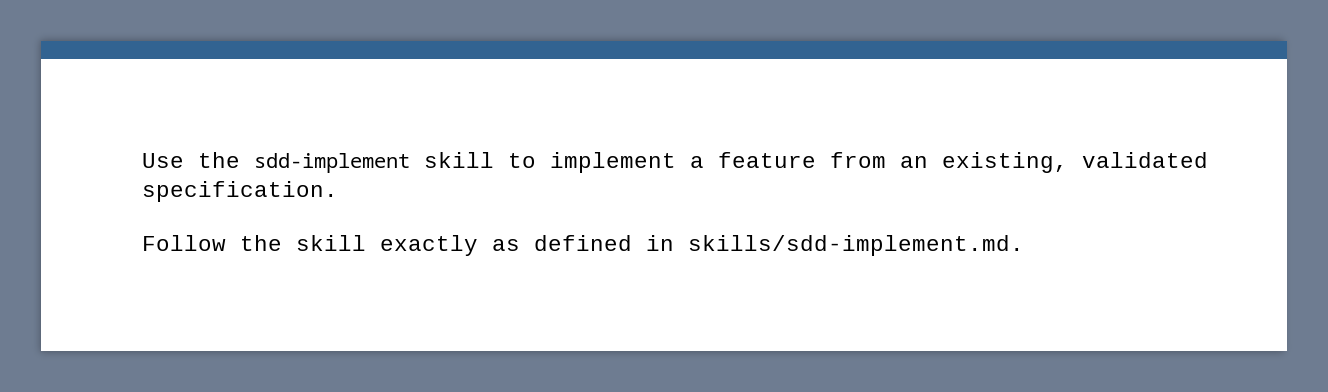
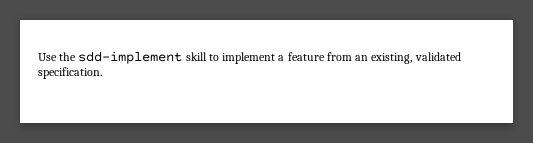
[142,235,1024,256] // Follow the skill exactly as defined in skills/sdd-implement.md. -> (102, 73) none

